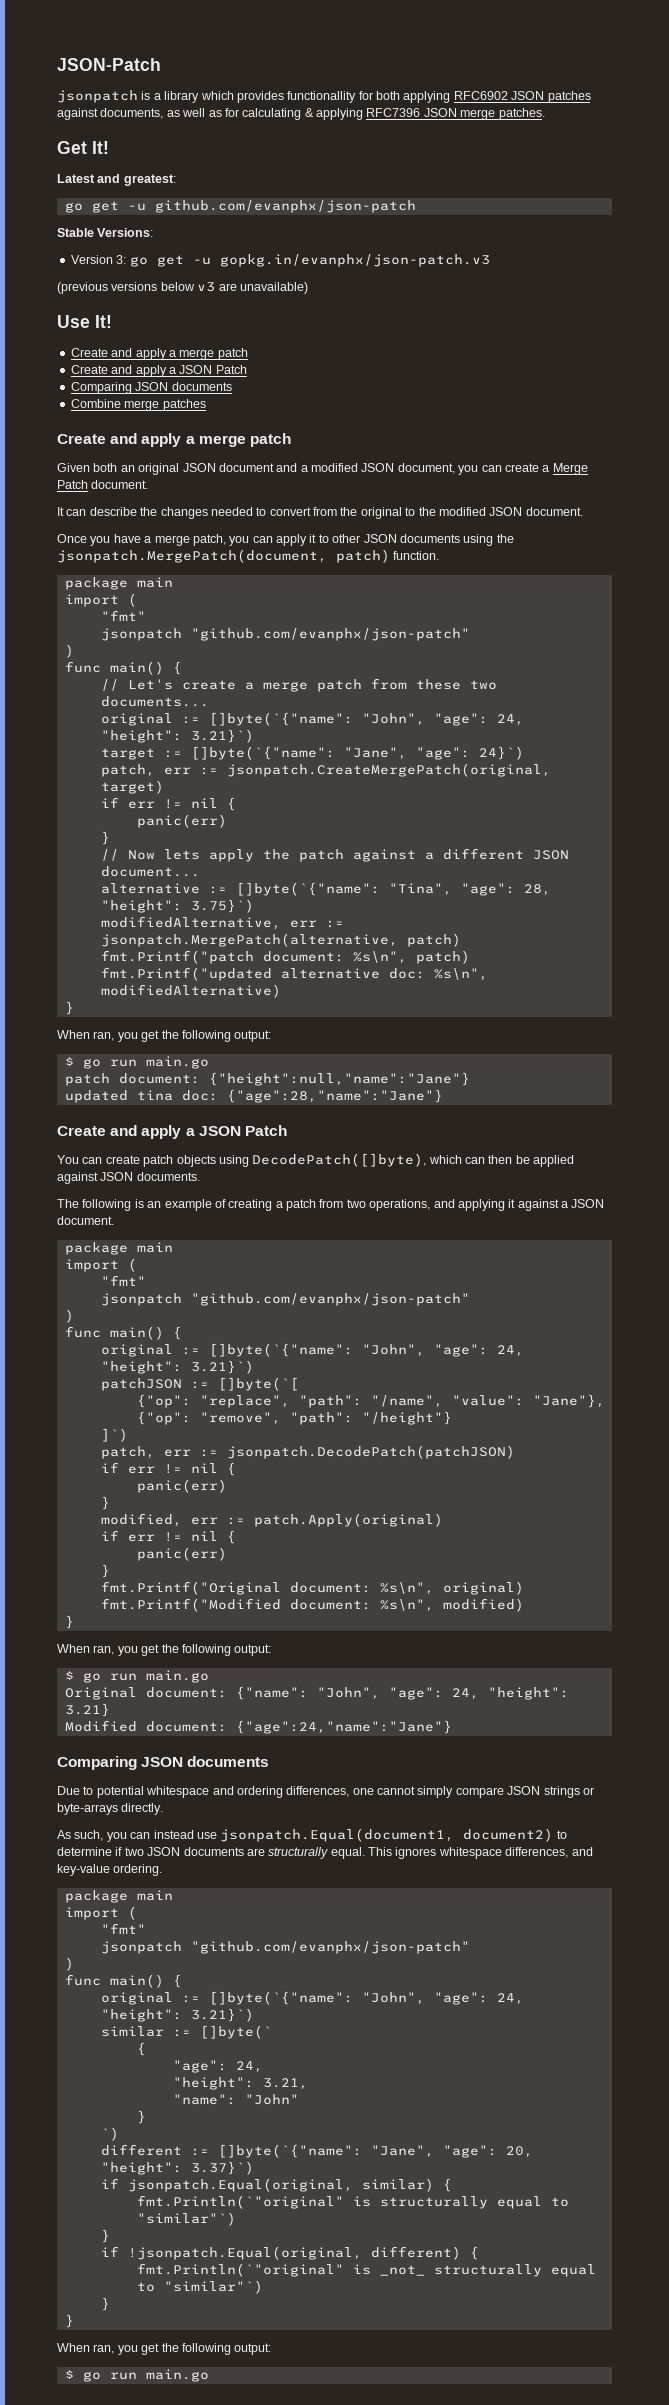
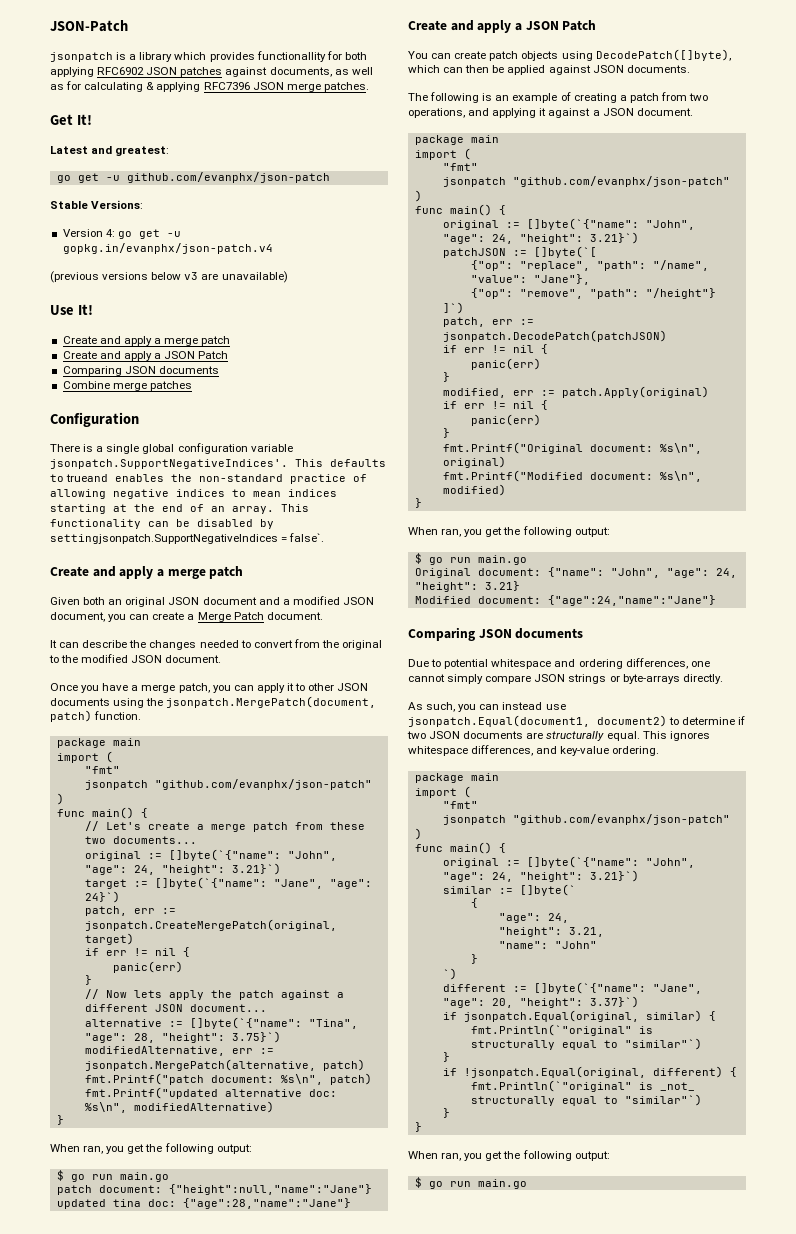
[116,254,490,267] 3: go get -u gopkg.in/evanphx/json-patch.v3 -> [105,229,181,239] [62,243,273,254] 4: go get -u gopkg.in/evanphx/json-patch.v4
(206, 405) none -> [50,412,139,427] [50,443,293,454] [50,459,386,469] [50,474,368,484] [50,489,337,499] [50,504,309,514] [50,519,274,529] [50,533,325,544] // Configuration // There is a single global configuration variable jsonpatch.SupportNegativeIndices'. This defaults to trueand enables the non-standard practice of allowing negative indices to mean indices starting at the end of an array. This functionality can be disabled by settingjsonpatch.SupportNegativeIndices = false`.

